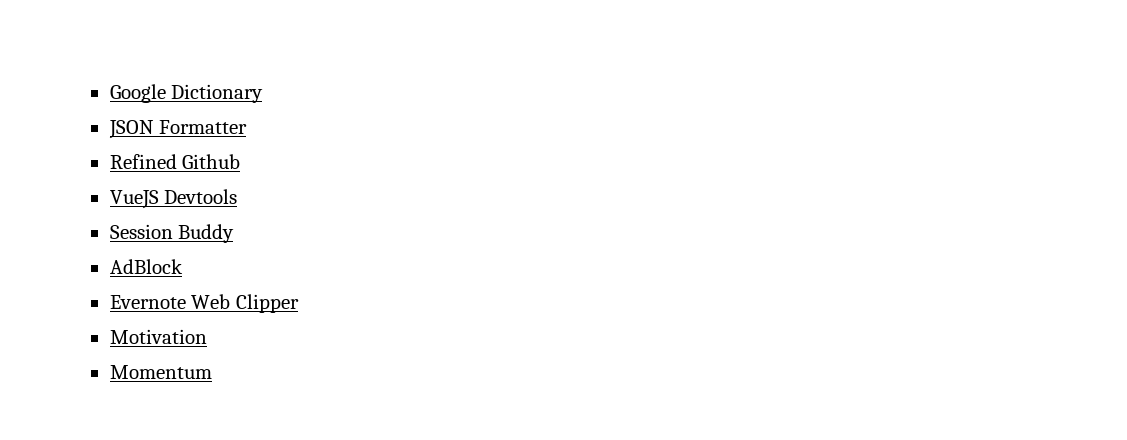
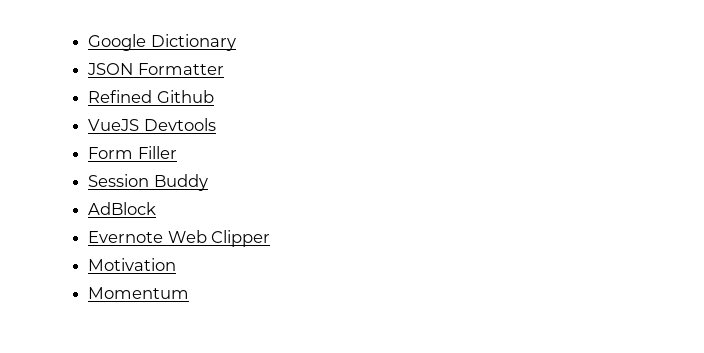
(238, 196) none -> [88,146,177,159] // Form Filler

